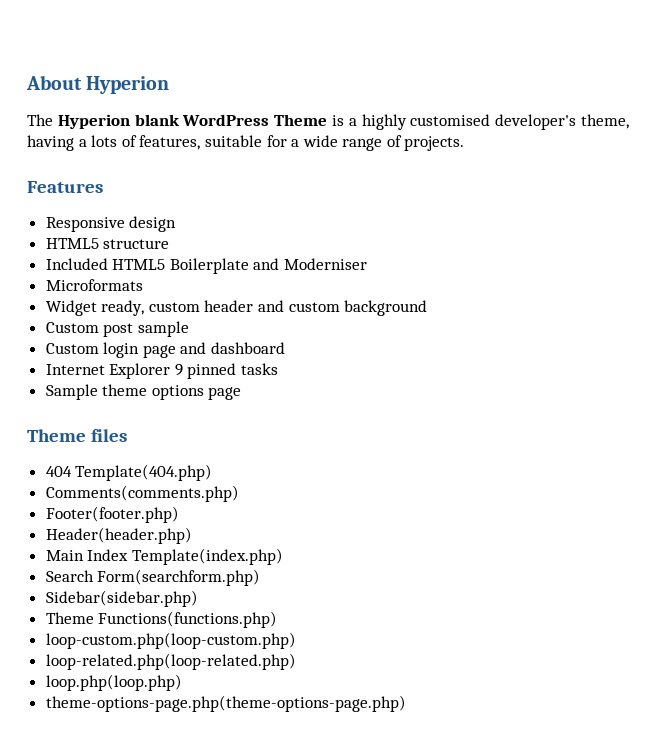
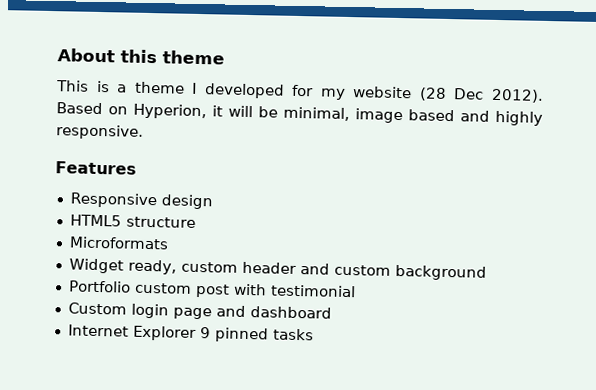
[86,76,170,94] [27,114,629,130] [27,135,465,151] Hyperion // The Hyperion blank WordPress Theme is a highly customised developer's theme, having a lots of features, suitable for a wide range of projects. -> [120,49,225,65] [56,80,544,103] [56,102,543,126] [56,124,144,140] this theme // This is a theme I developed for my website (28 Dec 2012). Based on Hyperion, it will be minimal, image based and highly responsive.
[45,258,368,274] // Included HTML5 Boilerplate and Moderniser -> (196, 222) none
[45,321,189,337] Custom post sample -> [68,280,356,298] Portfolio custom post with testimonial
[45,384,242,400] [27,429,127,442] [45,464,213,481] [45,485,239,502] [45,506,179,523] [45,527,192,544] [45,548,283,565] [45,569,261,586] [45,590,198,607] [45,611,278,628] [45,632,296,649] [45,653,296,670] [45,674,182,691] [45,695,406,712] // Sample theme options page // Theme files // 404 Template(404.php) // Comments(comments.php) // Footer(footer.php) // Header(header.php) // Main Index Template(index.php) // Search Form(searchform.php) // Sidebar(sidebar.php) // Theme Functions(functions.php) // loop-custom.php(loop-custom.php) // loop-related.php(loop-related.php) // loop.php(loop.php) // theme-options-page.php(theme-options-page.php) -> (314, 334) none

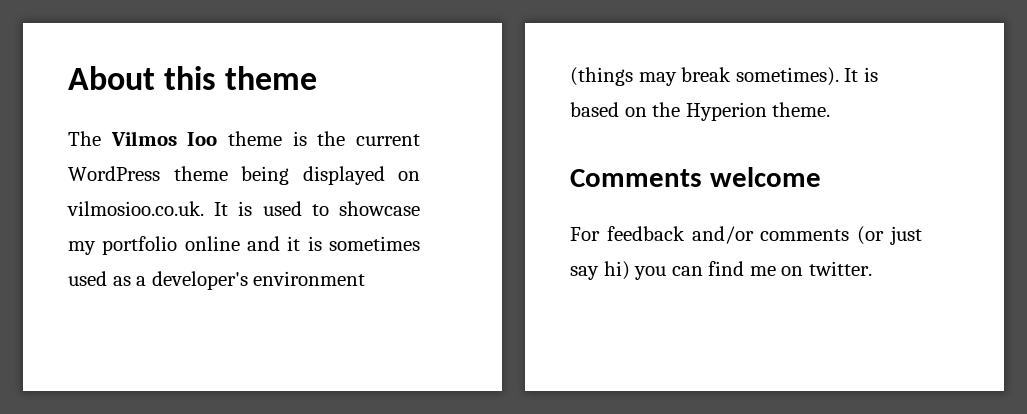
[56,80,544,103] [56,102,543,126] [56,124,144,140] [55,161,137,175] [69,192,213,210] [69,214,196,228] [68,236,169,250] [68,258,487,281] [68,280,356,298] [67,302,332,320] [67,324,314,343] This is a theme I developed for my website (28 Dec 2012). Based on Hyperion, it will be minimal, image based and highly responsive. // Features // Responsive design // HTML5 structure // Microformats // Widget ready, custom header and custom background // Portfolio custom post with testimonial // Custom login page and dashboard // Internet Explorer 9 pinned tasks -> [68,131,421,146] [68,166,420,185] [67,201,420,216] [68,236,421,255] [68,271,366,290] [570,67,878,86] [570,102,831,121] [570,167,821,187] [570,226,922,245] [570,261,872,280] The Vilmos Ioo theme is the current WordPress theme being displayed on vilmosioo.co.uk. It is used to showcase my portfolio online and it is sometimes used as a developer's environment (things may break sometimes). It is based on the Hyperion theme. // Comments welcome // For feedback and/or comments (or just say hi) you can find me on twitter.

